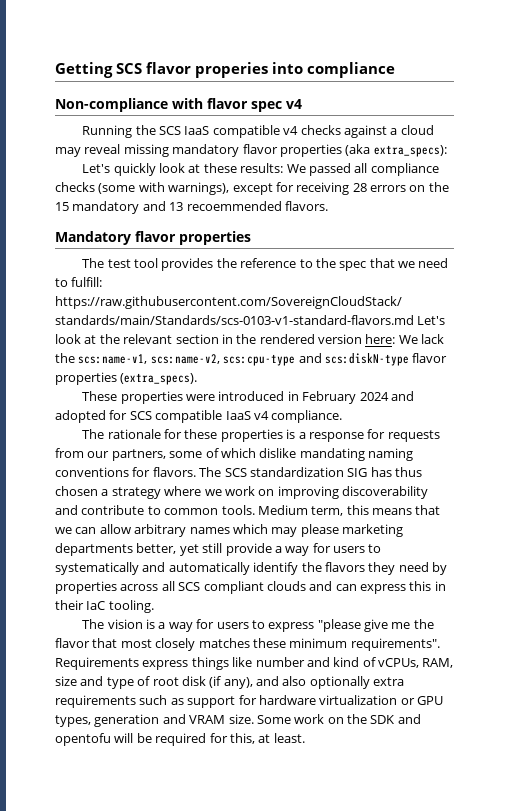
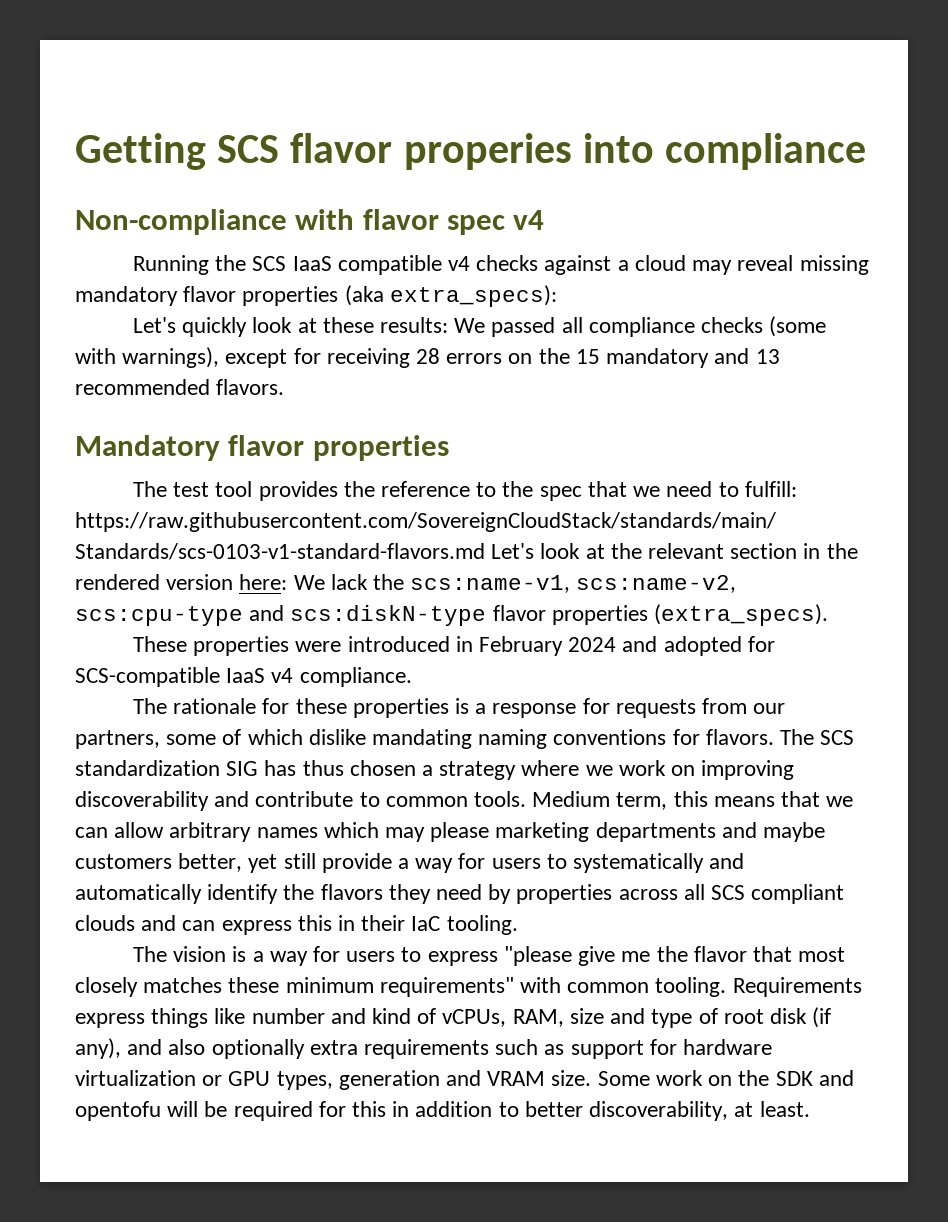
[186,201,282,211] recoemmended -> [75,379,210,395] recommended
[129,410,223,423] SCS compatible -> [75,667,220,687] SCS-compatible
(133, 549) none -> [721,822,826,842] [75,854,172,869] and maybe customers
[350,638,440,651] requirements". -> [379,977,727,997] requirements" with common tooling.
[229,733,255,744] this, -> [352,1101,729,1121] this in addition to better discoverability,

